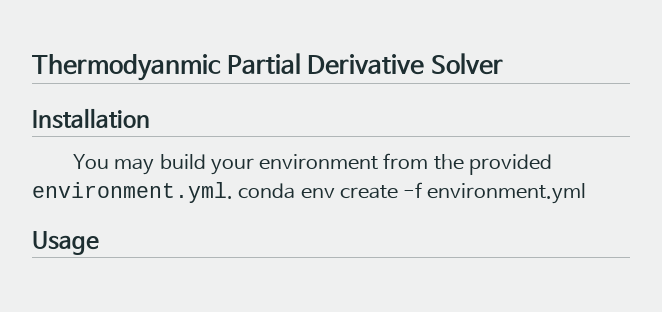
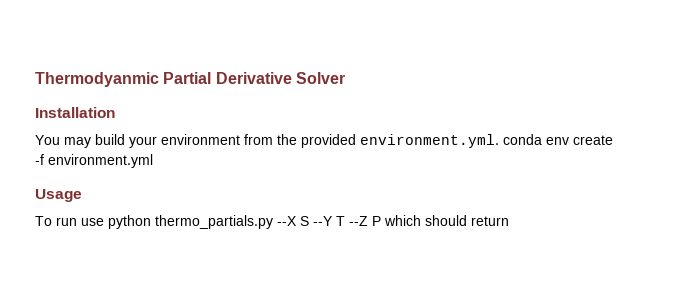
(99, 243) none -> [35,215,509,229] // To run use python thermo_partials.py --X S --Y T --Z P which should return

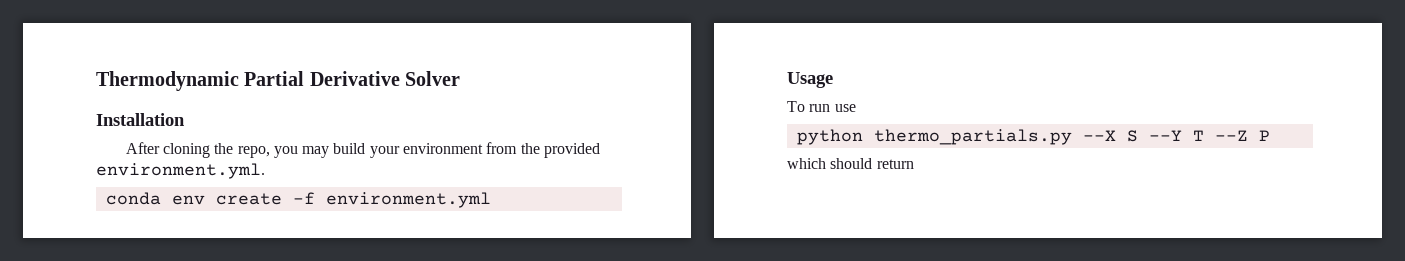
[35,72,159,87] Thermodyanmic -> [96,71,239,91] Thermodynamic
[35,135,60,145] You -> [125,142,298,158] After cloning the repo, you
(499, 141) none -> (265, 171) //
(104, 222) none -> (856, 108) //
(381, 221) none -> (1270, 135) //

